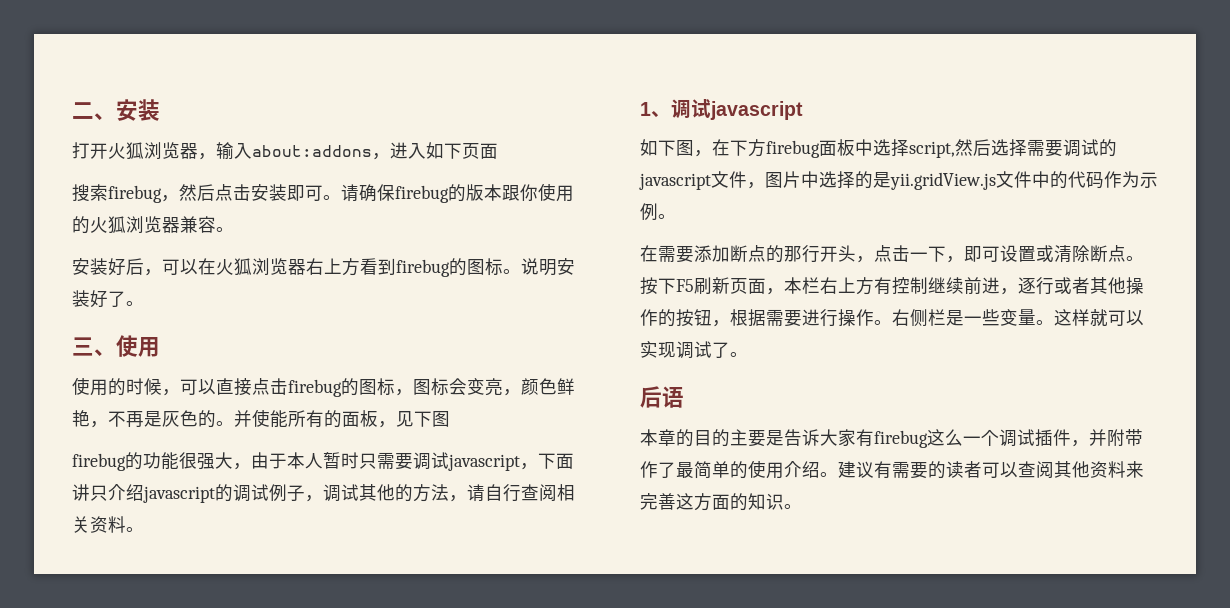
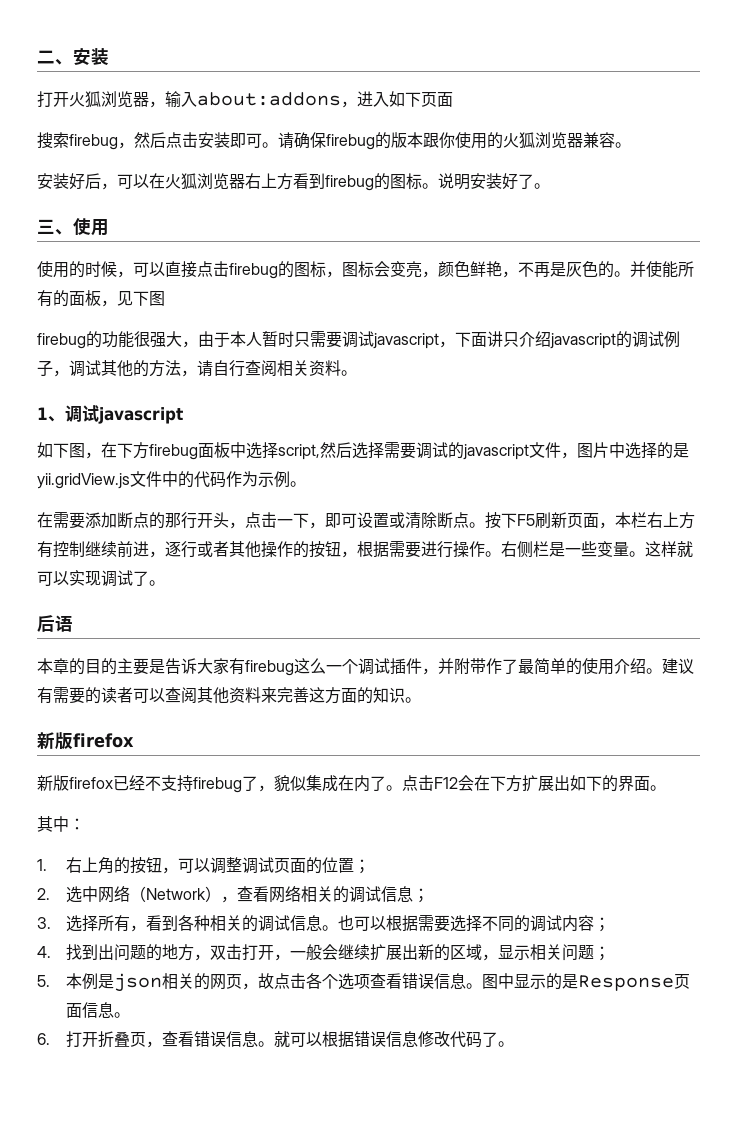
(802, 506) none -> [37,732,134,750] [37,775,666,793] [37,816,85,832] [37,857,371,874] [37,885,430,903] [37,915,611,932] [37,944,611,961] [37,973,691,992] [66,1002,131,1018] [37,1031,515,1048] // 新版firefox // 新版firefox已经不支持firebug了，貌似集成在内了。点击F12会在下方扩展出如下的界面。 // 其中： // 1.右上角的按钮，可以调整调试页面的位置； // 2.选中网络（Network），查看网络相关的调试信息； // 3.选择所有，看到各种相关的调试信息。也可以根据需要选择不同的调试内容； // 4.找到出问题的地方，双击打开，一般会继续扩展出新的区域，显示相关问题； // 5.本例是json相关的网页，故点击各个选项查看错误信息。图中显示的是Response页面信息。 // 6.打开折叠页，查看错误信息。就可以根据错误信息修改代码了。

